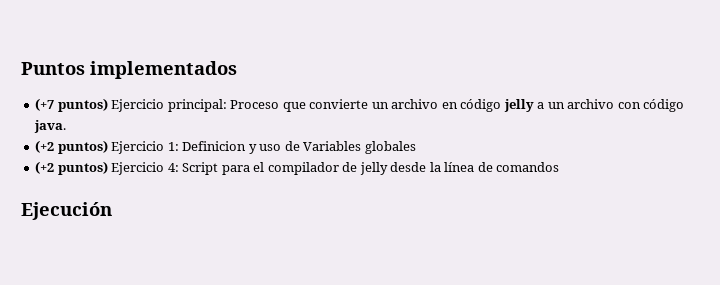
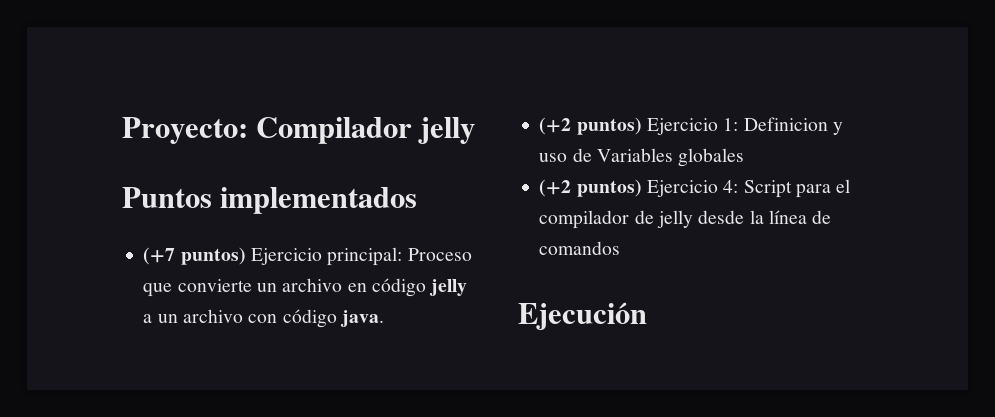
(21, 68) none -> [122,117,476,144] Proyecto: Compilador jelly //

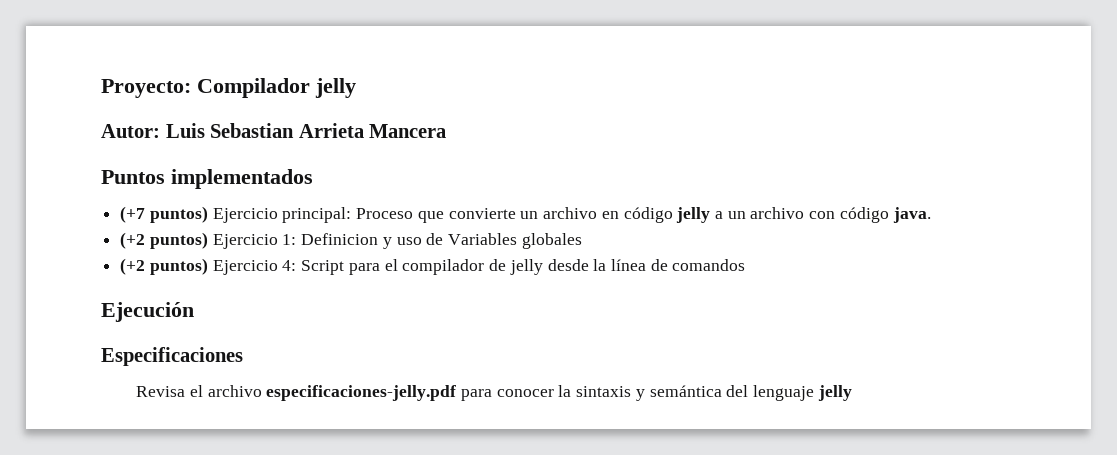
(476, 130) none -> [101,123,447,138] // Autor: Luis Sebastian Arrieta Mancera
(647, 316) none -> [101,347,243,366] [136,385,852,401] // Especificaciones // Revisa el archivo especificaciones-jelly.pdf para conocer la sintaxis y semántica del lenguaje jelly

